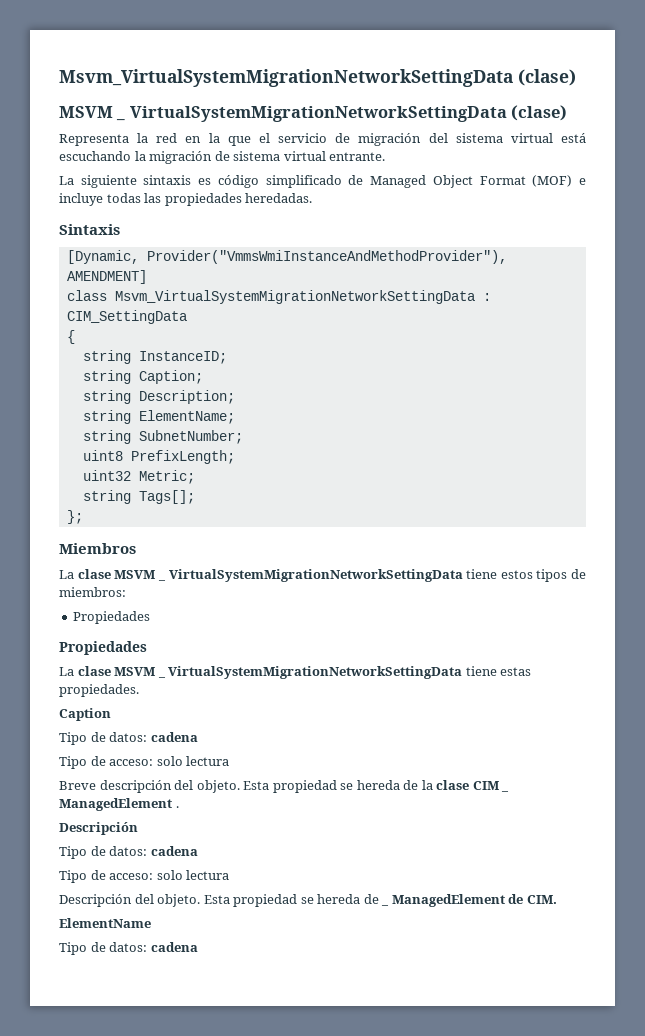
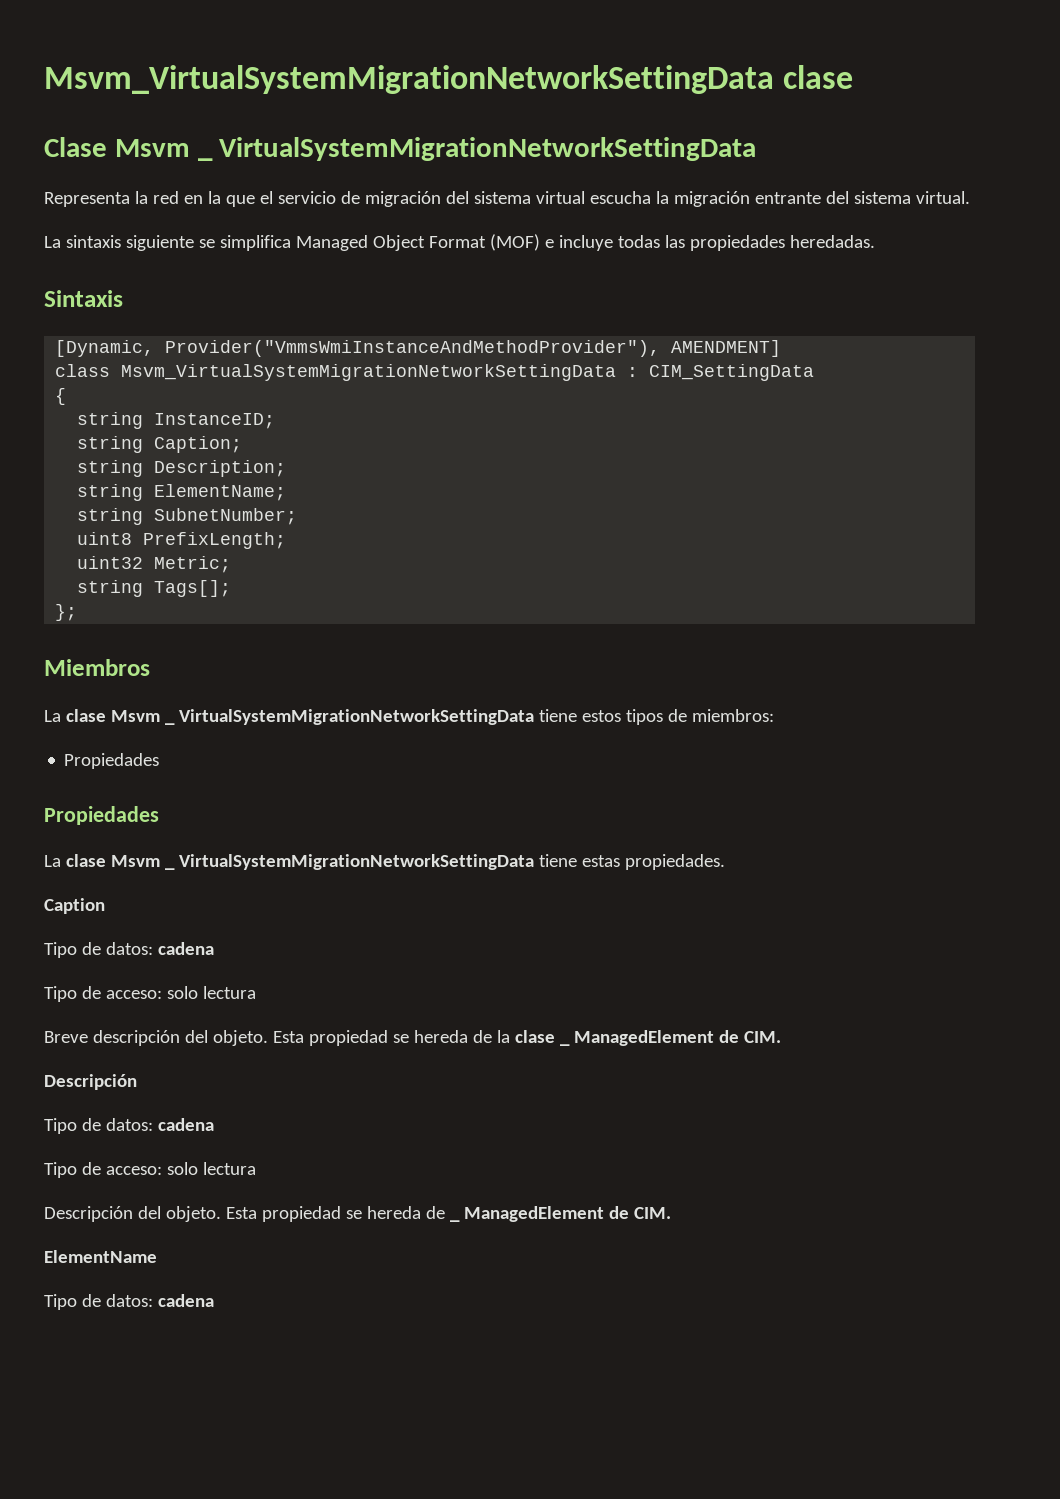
[59,69,576,87] [59,106,113,118] [116,105,568,122] Msvm_VirtualSystemMigrationNetworkSettingData (clase) // MSVM _ VirtualSystemMigrationNetworkSettingData (clase) -> [44,65,854,94] [44,137,190,157] [197,137,757,161] Msvm_VirtualSystemMigrationNetworkSettingData clase // Clase Msvm _ VirtualSystemMigrationNetworkSettingData
[560,133,586,143] [59,151,386,164] [59,175,364,188] está escuchando la migración de sistema virtual entrante. // La siguiente sintaxis es código simplificado de -> [589,191,970,207] [44,235,291,251] escucha la migración entrante del sistema virtual. // La sintaxis siguiente se simplifica
[114,570,157,579] MSVM -> [110,710,160,722] Msvm
[114,667,157,676] MSVM -> [110,855,160,867] Msvm
[472,781,500,790] [501,790,510,792] [59,798,179,811] CIM _ ManagedElement . -> [559,1030,781,1046] _ ManagedElement de CIM.

